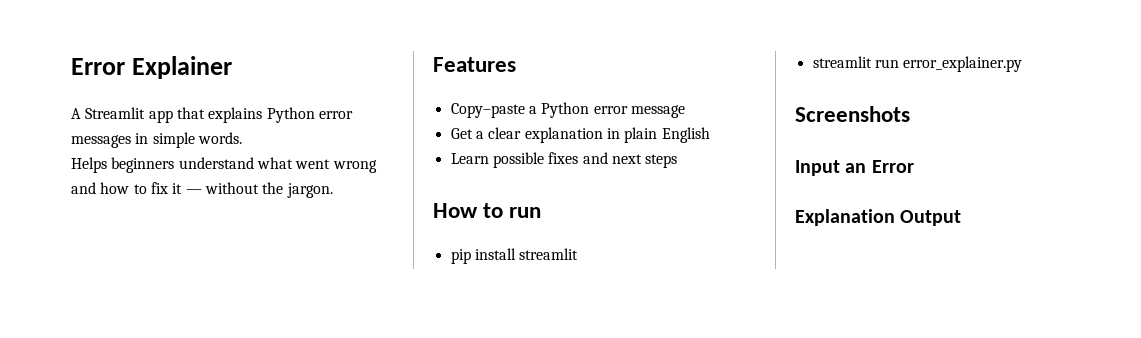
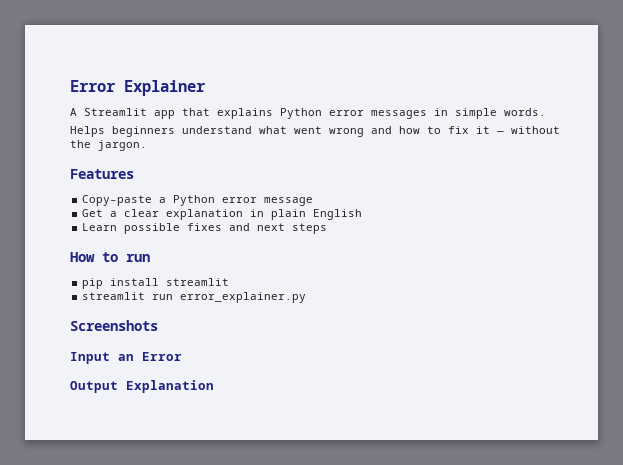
[795,209,962,226] Explanation Output -> [70,380,214,393] Output Explanation

